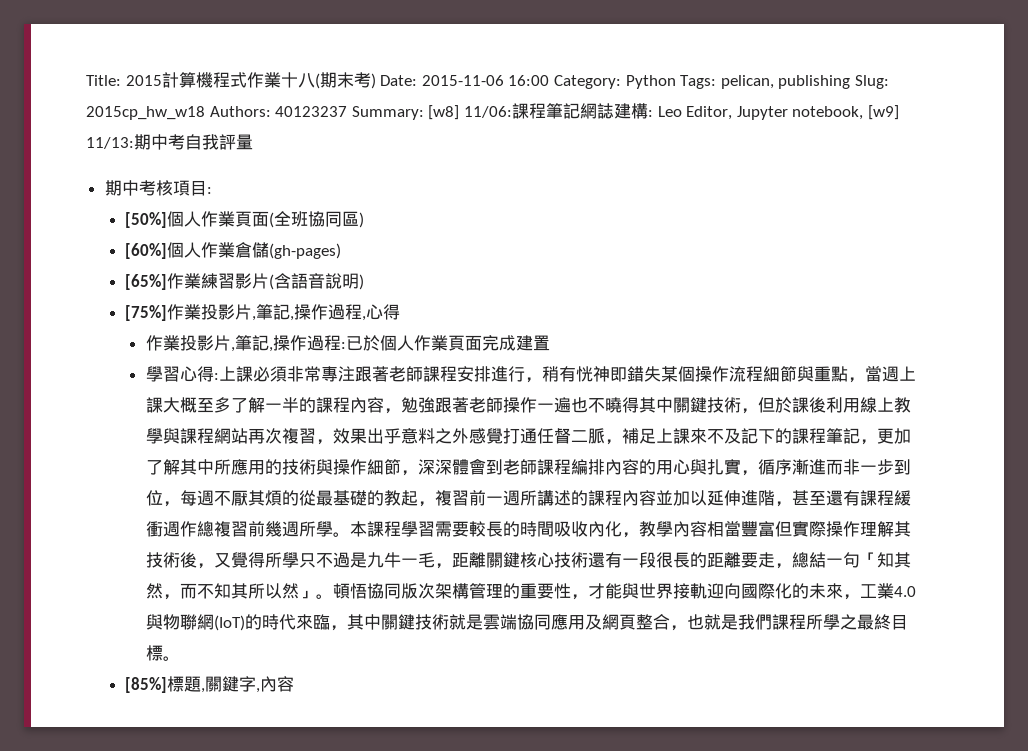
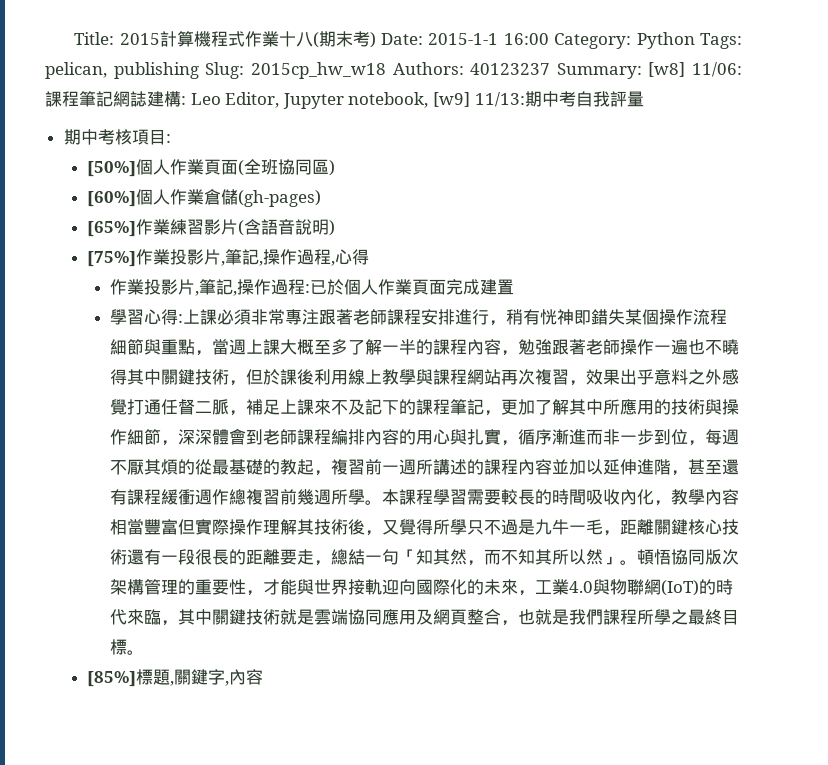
[421,75,504,86] 2015-11-06 -> [428,33,499,45] 2015-1-1

